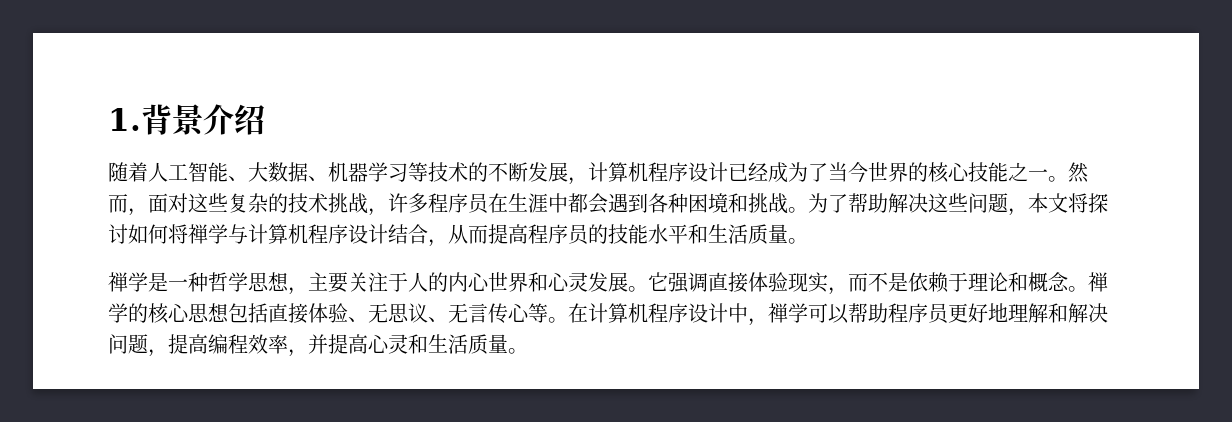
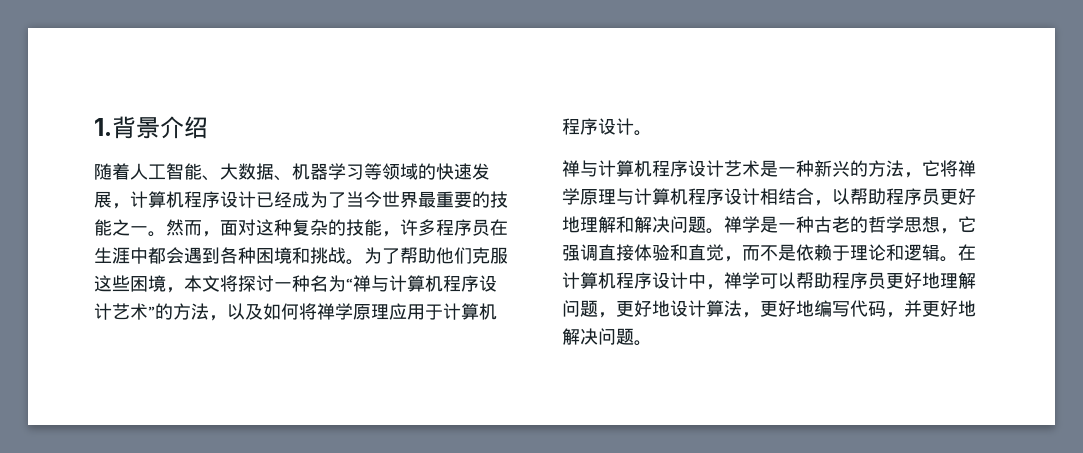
[428,162,528,182] 技术的不断 -> [382,163,472,180] 领域的快速
[908,162,970,183] 的核心 -> [418,191,490,208] 最重要的
[208,193,228,212] 些 -> [274,219,292,236] 种
[308,193,368,214] 术挑战 -> [364,219,382,236] 能
[888,193,1108,216] [108,224,808,247] 解决这些问题，本文将探讨如何将禅学与计算机程序设计结合，从而提高程序员的技能水平和生活质量。 // -> [436,247,508,264] [94,275,497,293] [94,303,497,321] [562,118,652,136] [562,160,976,178] [562,188,976,206] [562,216,724,234] 他们克服这些困境，本文将探讨一种名为“禅与计算机程序设计艺术”的方法，以及如何将禅学原理应用于计算机程序设计。 // 禅与计算机程序设计艺术是一种新兴的方法，它将禅学原理与计算机程序设计相结合，以帮助程序员更好地理解和解决问题。
(208, 282) none -> [814,216,868,233] 古老的
[308,272,648,293] 主要关注于人的内心世界和心灵发展。 -> (958, 231) none
[788,272,828,293] 现实 -> [670,244,724,261] 和直觉
[1028,272,1108,292] [108,303,548,324] 概念。禅学的核心思想包括直接体验、无思议、无言传心等 -> [904,244,940,261] 逻辑
[1048,303,1108,323] [108,334,508,357] 和解决问题，提高编程效率，并提高心灵和生活质量 -> [562,300,976,318] [562,328,634,345] 问题，更好地设计算法，更好地编写代码，并更好地解决问题

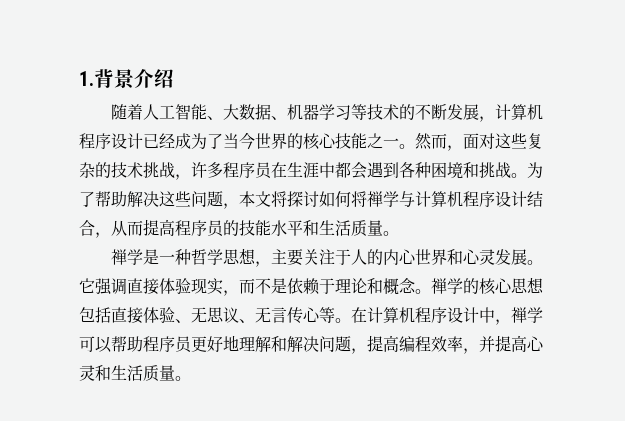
[382,163,472,180] 领域的快速 -> [366,104,447,120] 技术的不断
[418,191,490,208] 最重要的 -> [287,133,336,150] 的核心
[274,219,292,236] 种 -> [511,133,527,149] 些
[364,219,382,236] 能 -> [127,162,175,179] 术挑战
[436,247,508,264] [94,275,497,293] [94,303,497,321] [562,118,652,136] [562,160,976,178] [562,188,976,206] [562,216,724,234] 他们克服这些困境，本文将探讨一种名为“禅与计算机程序设计艺术”的方法，以及如何将禅学原理应用于计算机程序设计。 // 禅与计算机程序设计艺术是一种新兴的方法，它将禅学原理与计算机程序设计相结合，以帮助程序员更好地理解和解决问题。 -> [127,191,543,209] [79,219,399,238] 解决这些问题，本文将探讨如何将禅学与计算机程序设计结合，从而提高程序员的技能水平和生活质量。 //
[814,216,868,233] 古老的 -> (191, 257) none
(958, 231) none -> [270,249,543,266] 主要关注于人的内心世界和心灵发展。
[670,244,724,261] 和直觉 -> [191,278,223,295] 现实
[904,244,940,261] 逻辑 -> [383,277,544,295] [79,307,335,324] 概念。禅学的核心思想包括直接体验、无思议、无言传心等
[562,300,976,318] [562,328,634,345] 问题，更好地设计算法，更好地编写代码，并更好地解决问题 -> [271,335,544,354] [79,365,175,382] 和解决问题，提高编程效率，并提高心灵和生活质量

